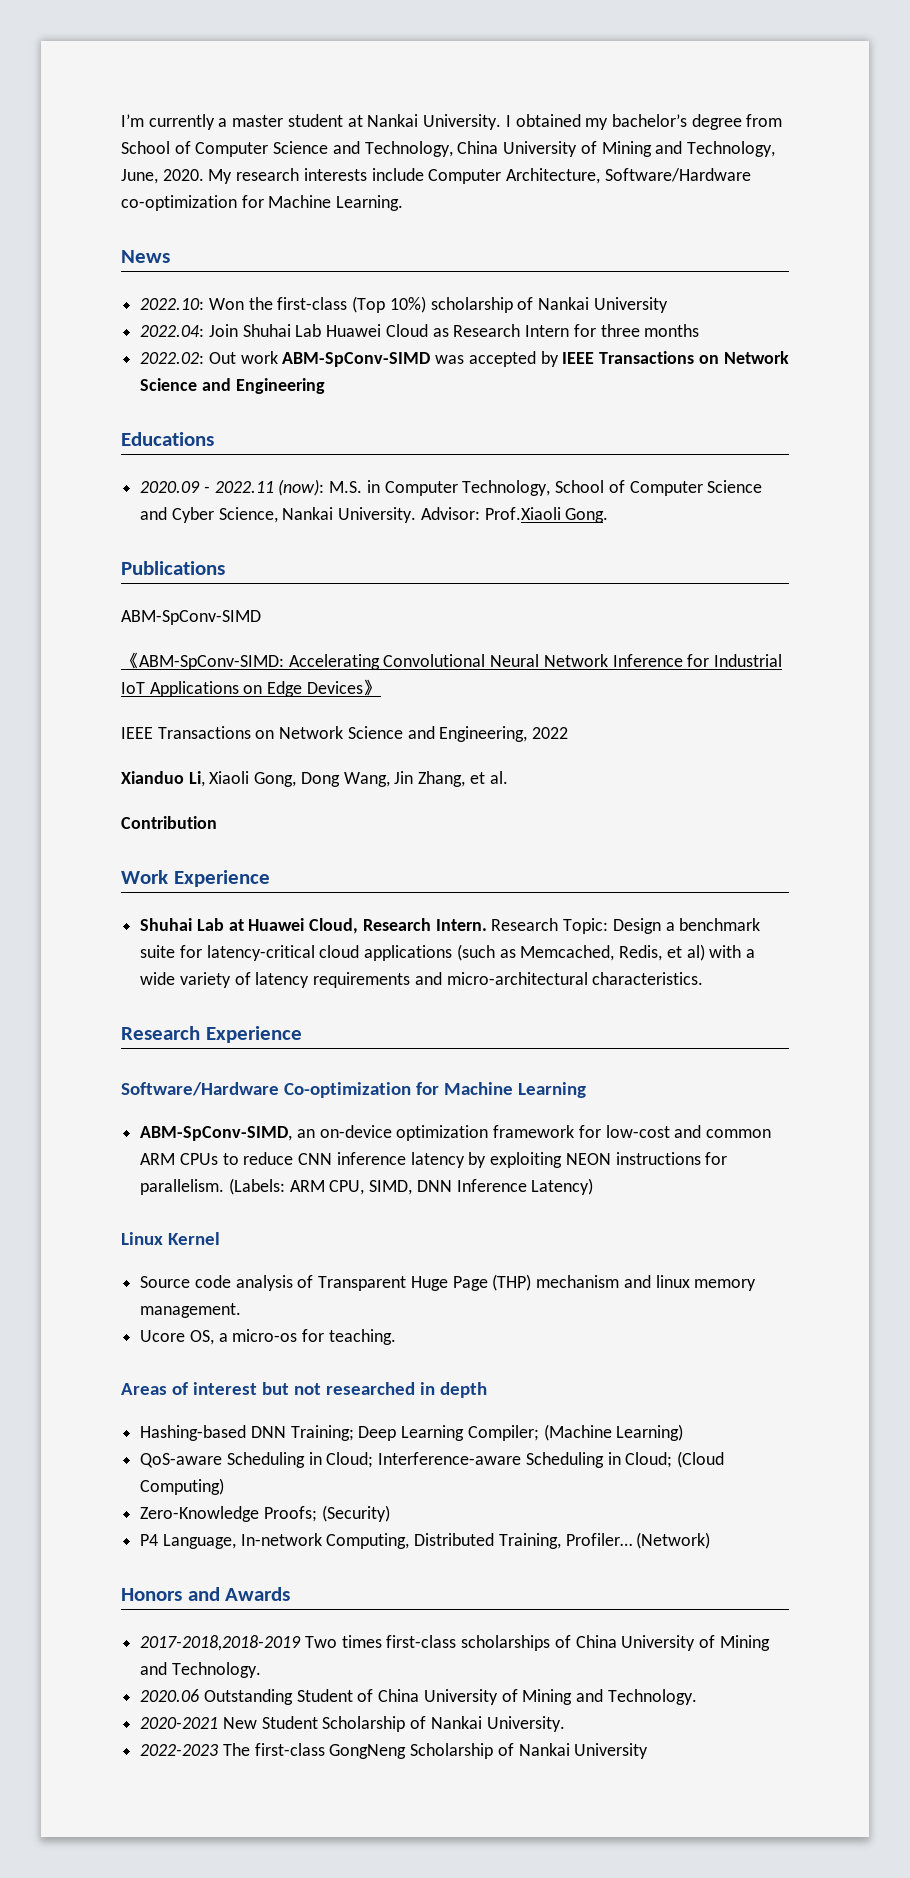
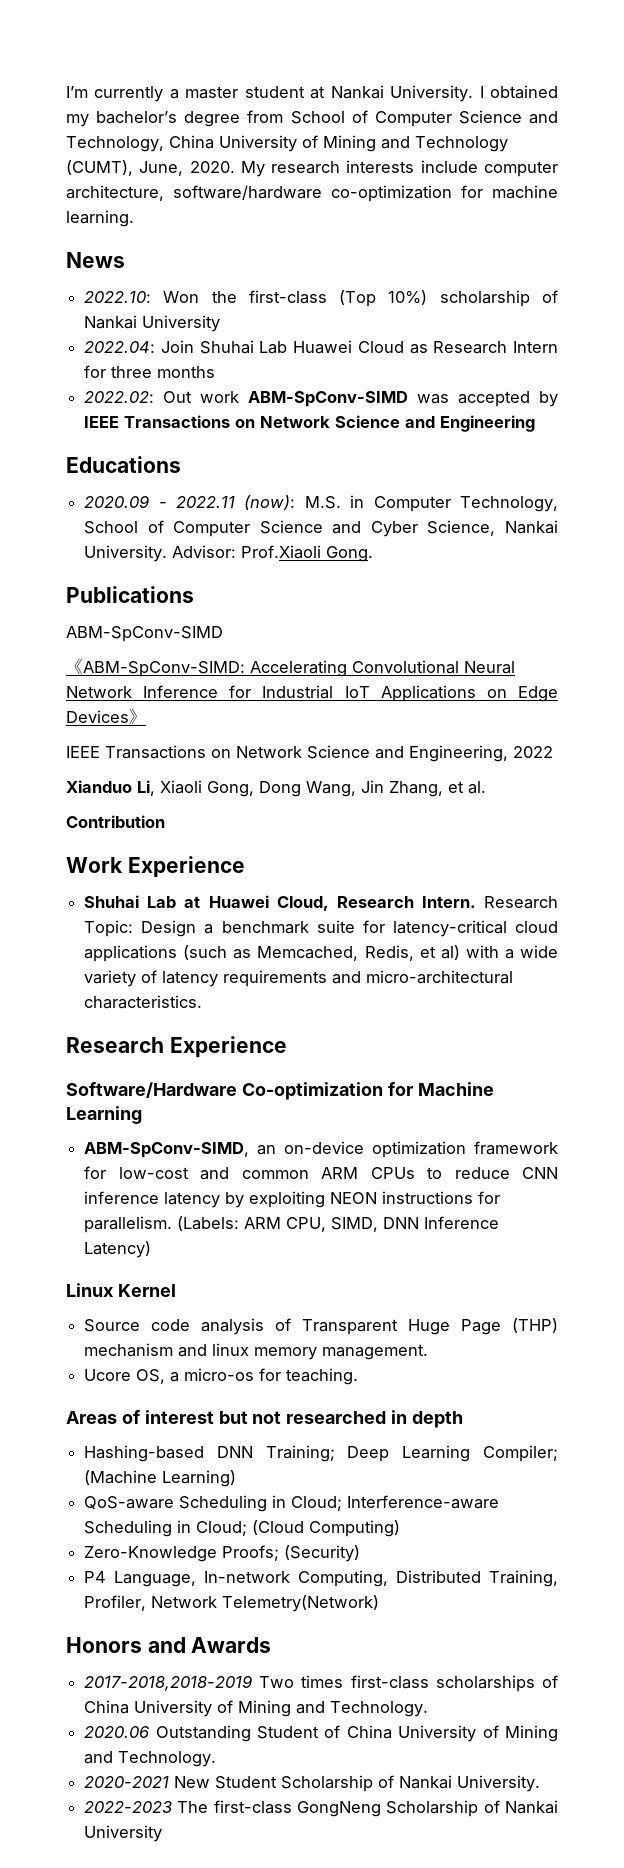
[686,141,775,157] Technology, -> [415,136,508,152] [66,160,133,176] Technology (CUMT),
[428,168,751,184] [121,195,404,211] Computer Architecture, Software/Hardware co-optimization for Machine Learning. -> [483,161,558,177] [66,185,558,202] [66,210,134,227] computer architecture, software/hardware co-optimization for machine learning.
[565,1532,711,1549] Profiler… (Network) -> [84,1595,380,1612] Profiler, Network Telemetry(Network)

